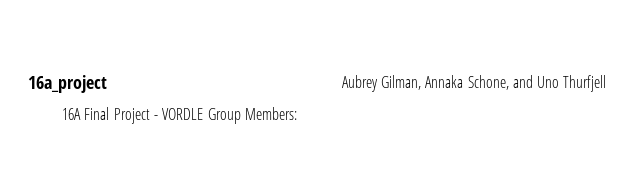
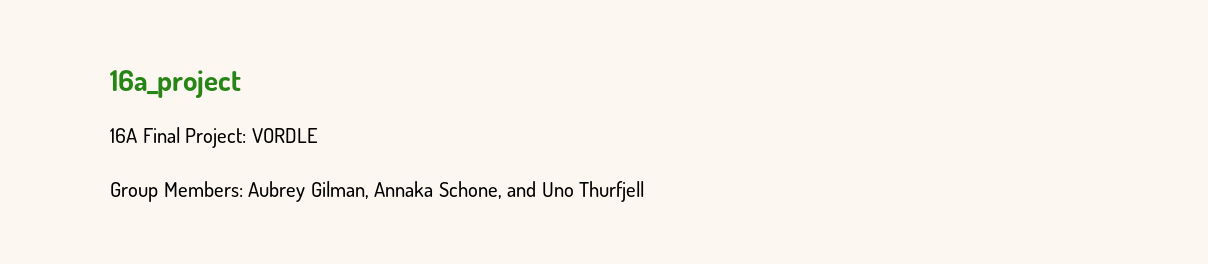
[113,108,159,124] Project - -> [185,128,247,148] Project:
(204, 114) none -> (318, 135) //

